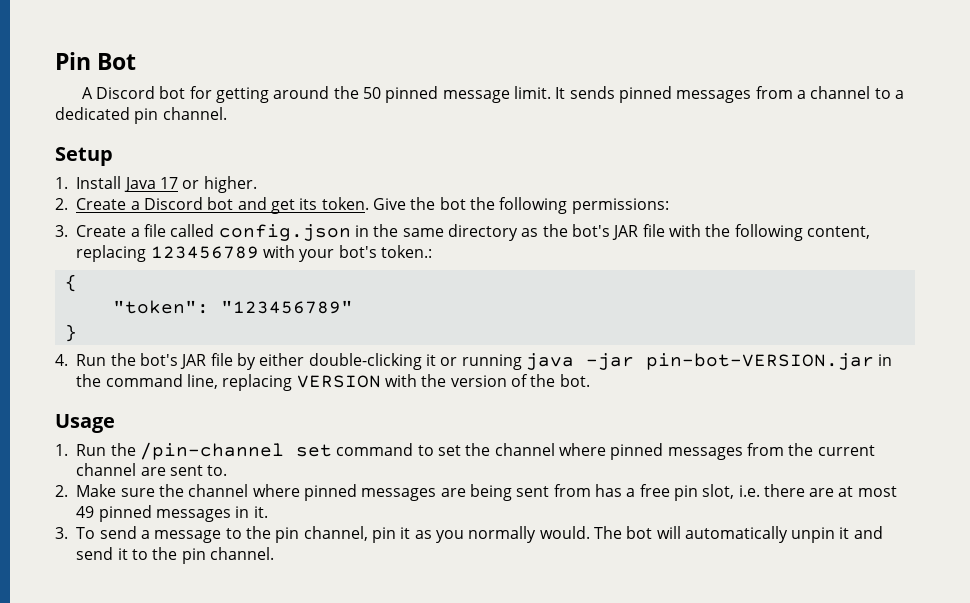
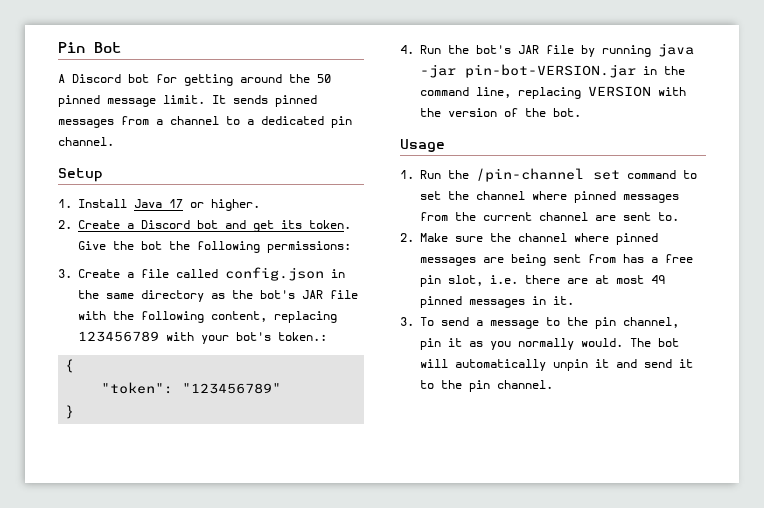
[259,353,458,370] either double-clicking it or -> (595, 51) none

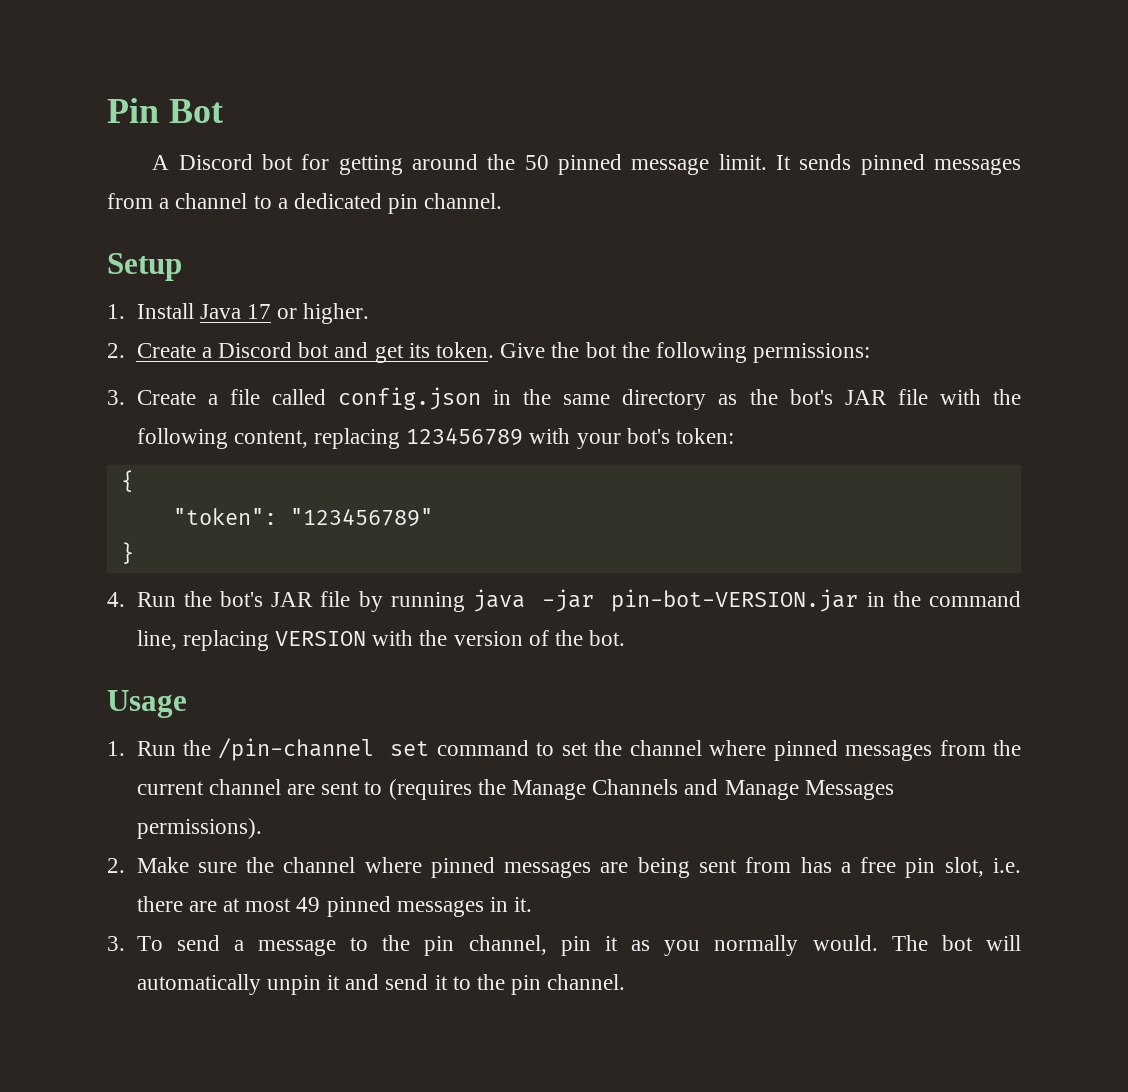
[278,332,327,341] token.: -> [675,428,734,444] token:
[658,212,679,221] to. -> [364,779,894,800] [136,818,262,839] to (requires the Manage Channels and Manage Messages permissions).

